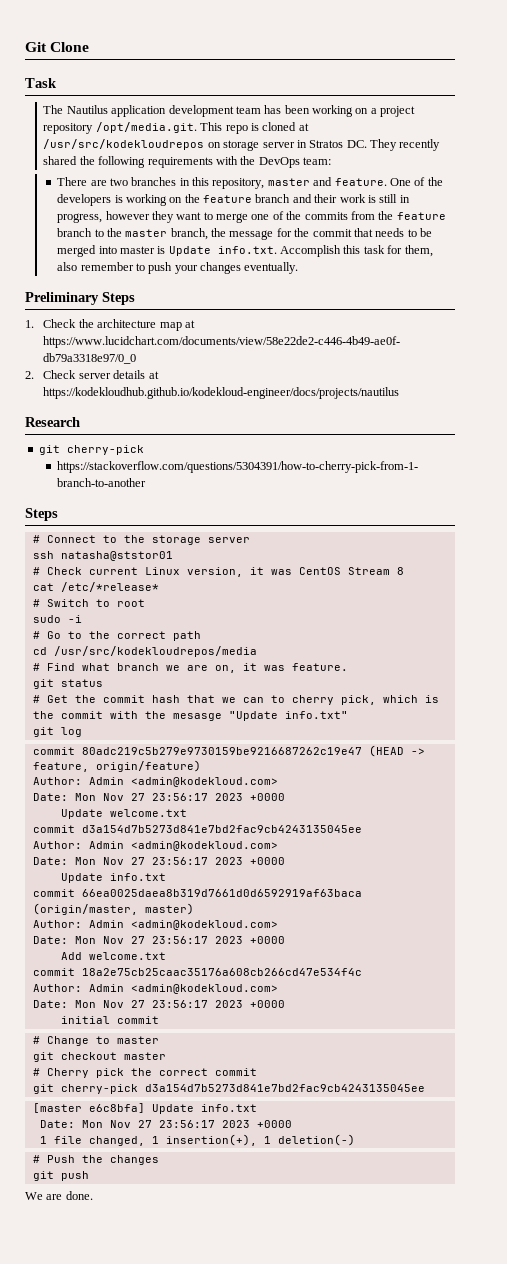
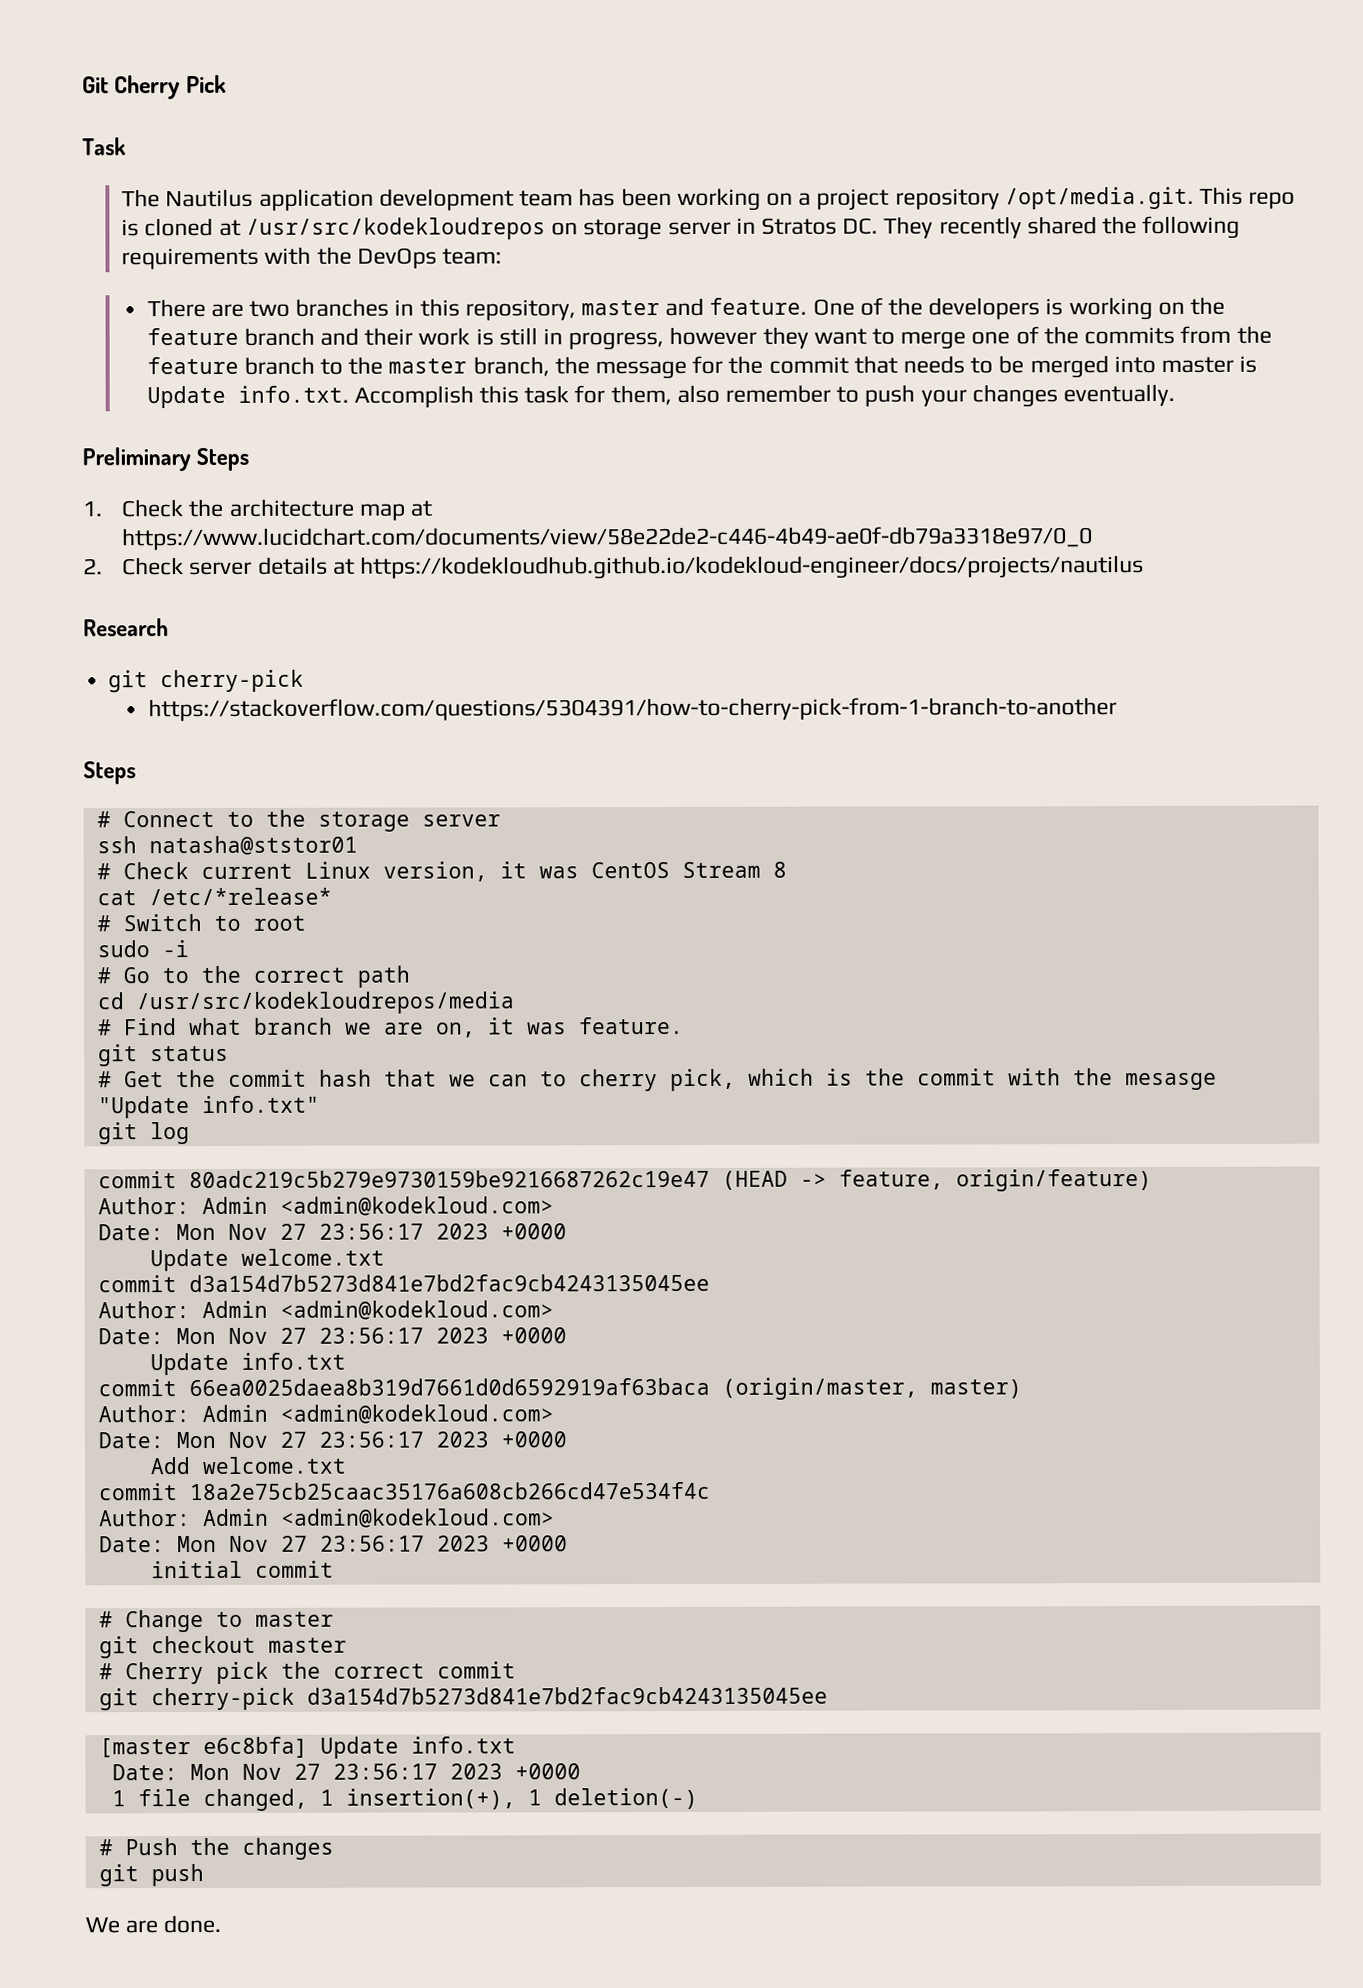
[50,42,90,52] Clone -> [114,74,227,100] Cherry Pick

